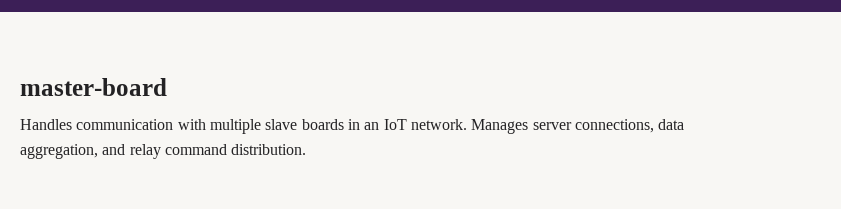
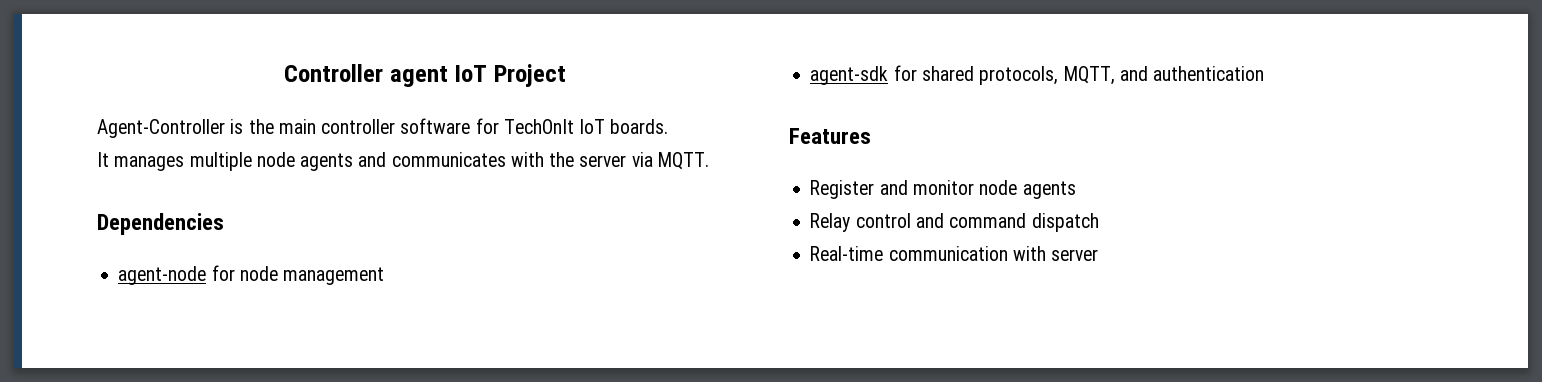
[20,78,167,96] [20,119,685,134] [20,144,307,159] master-board // Handles communication with multiple slave boards in an IoT network. Manages server connections, data aggregation, and relay command distribution. -> [284,64,566,87] [97,118,669,138] [97,152,709,171] [97,213,224,235] [118,265,385,285] [810,65,1265,85] [789,128,871,144] [810,180,1076,199] [810,213,1099,232] [810,246,1099,261] Controller agent IoT Project // Agent-Controller is the main controller software for TechOnIt IoT boards. // It manages multiple node agents and communicates with the server via MQTT. // Dependencies // agent-node for node management // agent-sdk for shared protocols, MQTT, and authentication // Features // Register and monitor node agents // Relay control and command dispatch // Real-time communication with server

